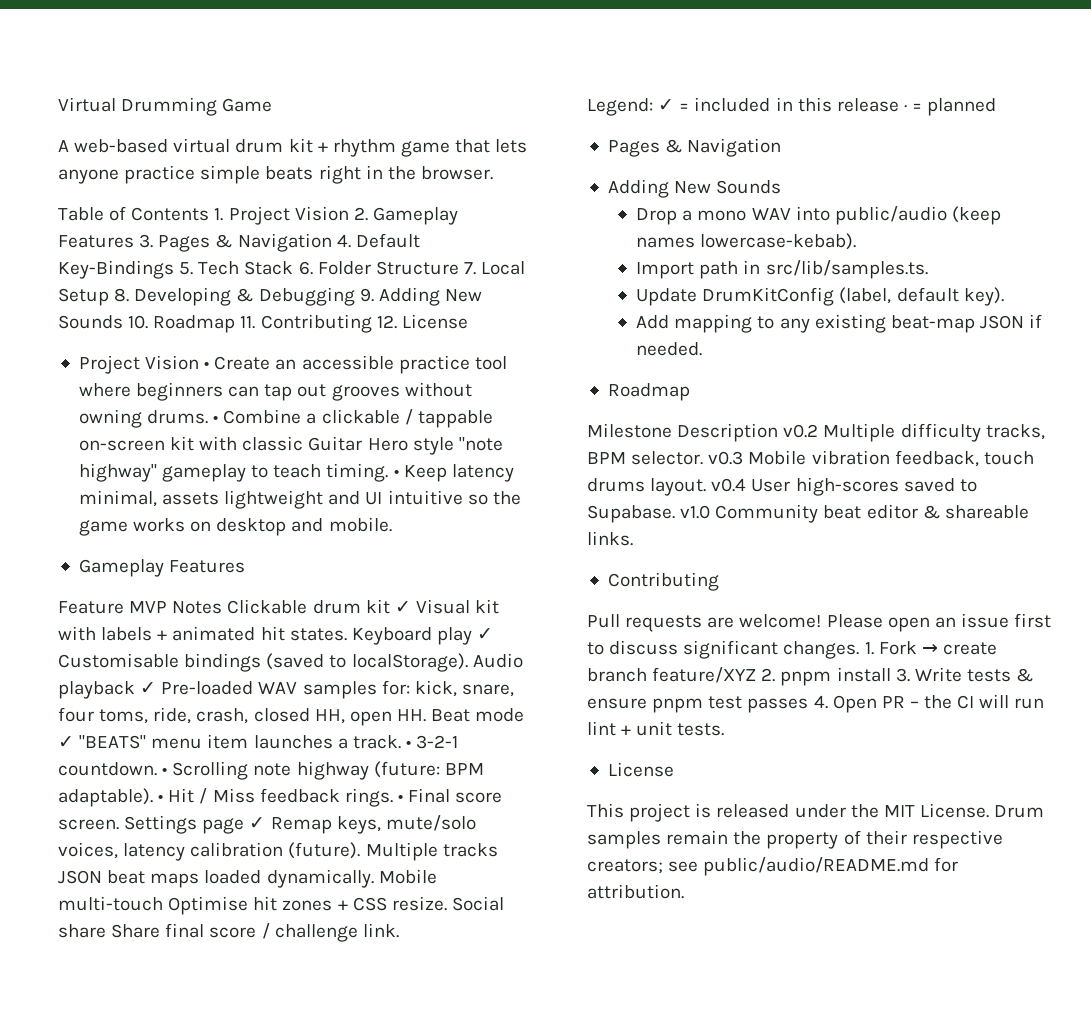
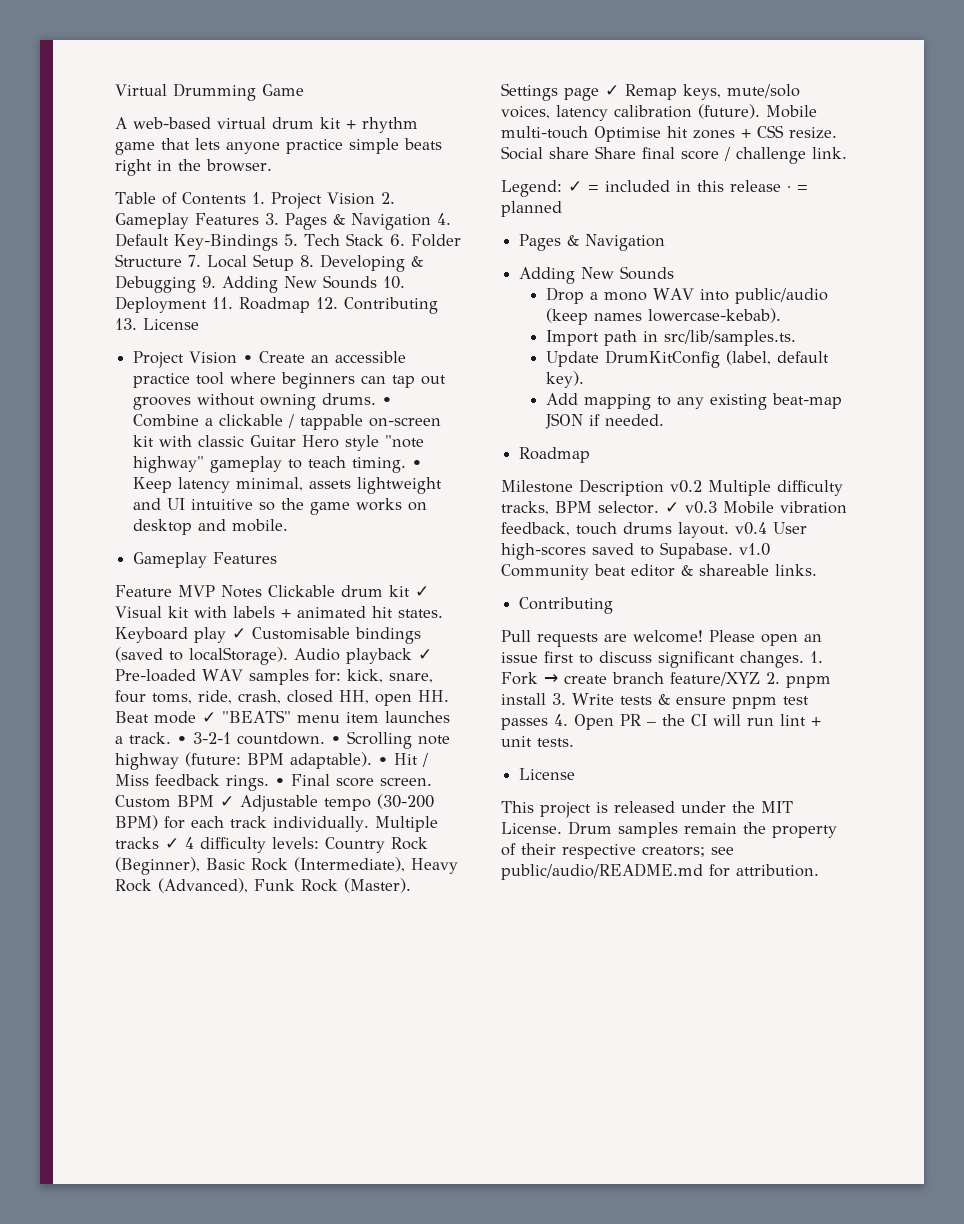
[153,314,397,333] Roadmap 11. Contributing 12. -> [115,296,438,314] [115,318,137,330] Deployment 11. Roadmap 12. Contributing 13.
(119, 824) none -> [115,794,434,812] [115,815,438,832] [115,837,428,853] [115,857,458,875] [115,878,411,893] Custom BPM ✓ Adjustable tempo (30-200 BPM) for each track individually. Multiple tracks ✓ 4 difficulty levels: Country Rock (Beginner), Basic Rock (Intermediate), Heavy Rock (Advanced), Funk Rock (Master).
[365,842,498,861] [58,869,374,888] Multiple tracks JSON beat maps loaded dynamically. -> (760, 111) none
(704, 458) none -> [664,502,679,513] ✓

